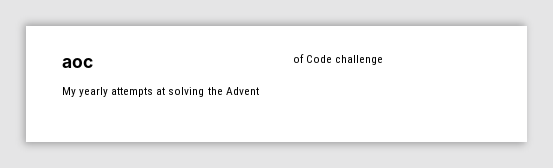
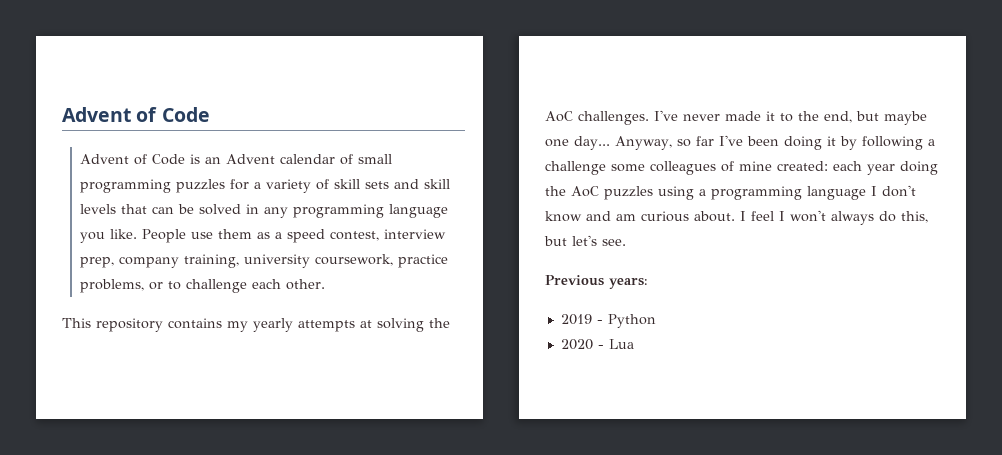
[62,58,93,68] [62,87,76,97] aoc // My -> [62,107,210,122] [80,154,393,165] [80,179,451,193] [80,204,449,218] [80,229,447,243] [80,254,449,268] [80,279,326,293] [62,318,248,332] Advent of Code // Advent of Code is an Advent calendar of small programming puzzles for a variety of skill sets and skill levels that can be solved in any programming language you like. People use them as a speed contest, interview prep, company training, university coursework, practice problems, or to challenge each other. // This repository contains my
[225,87,259,95] [293,54,384,65] Advent of Code challenge -> [545,110,927,125] [545,135,935,150] [545,161,938,175] [545,185,916,200] [545,210,928,225] [544,235,626,246] [545,275,648,289] [560,314,656,328] [560,339,634,350] AoC challenges. I've never made it to the end, but maybe one day... Anyway, so far I've been doing it by following a challenge some colleagues of mine created: each year doing the AoC puzzles using a programming language I don't know and am curious about. I feel I won't always do this, but let's see. // Previous years: // 2019 - Python // 2020 - Lua

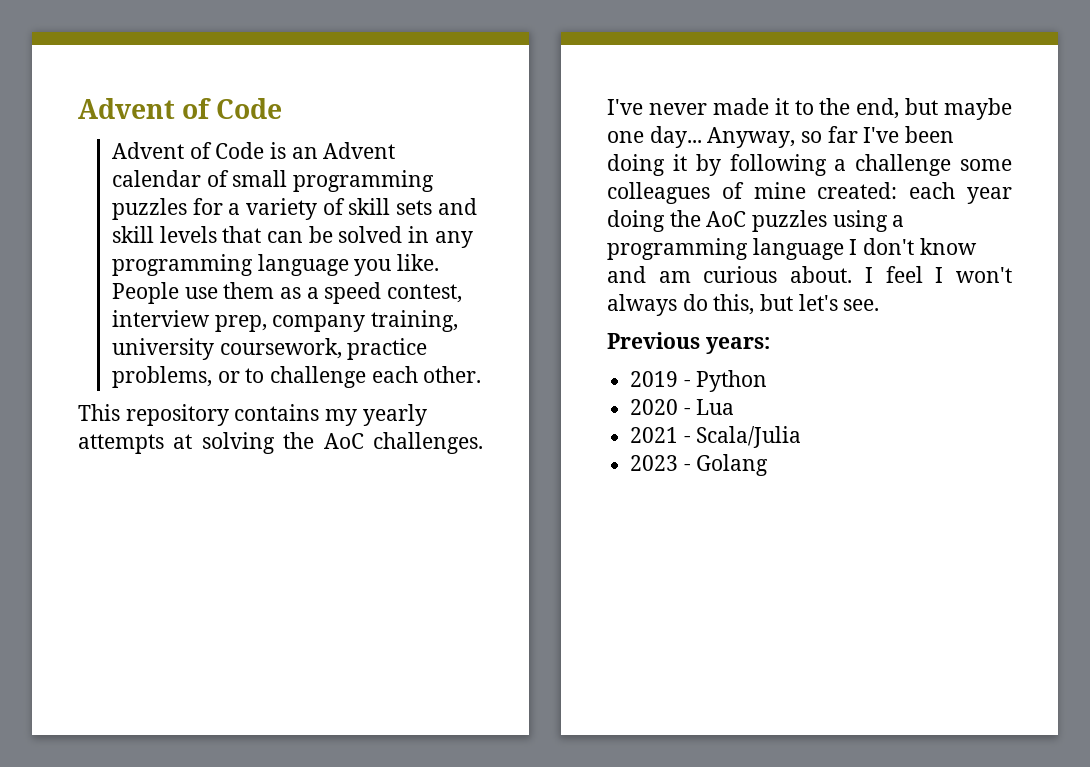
(634, 344) none -> [630,426,802,448] [630,454,769,476] // 2021 - Scala/Julia // 2023 - Golang

